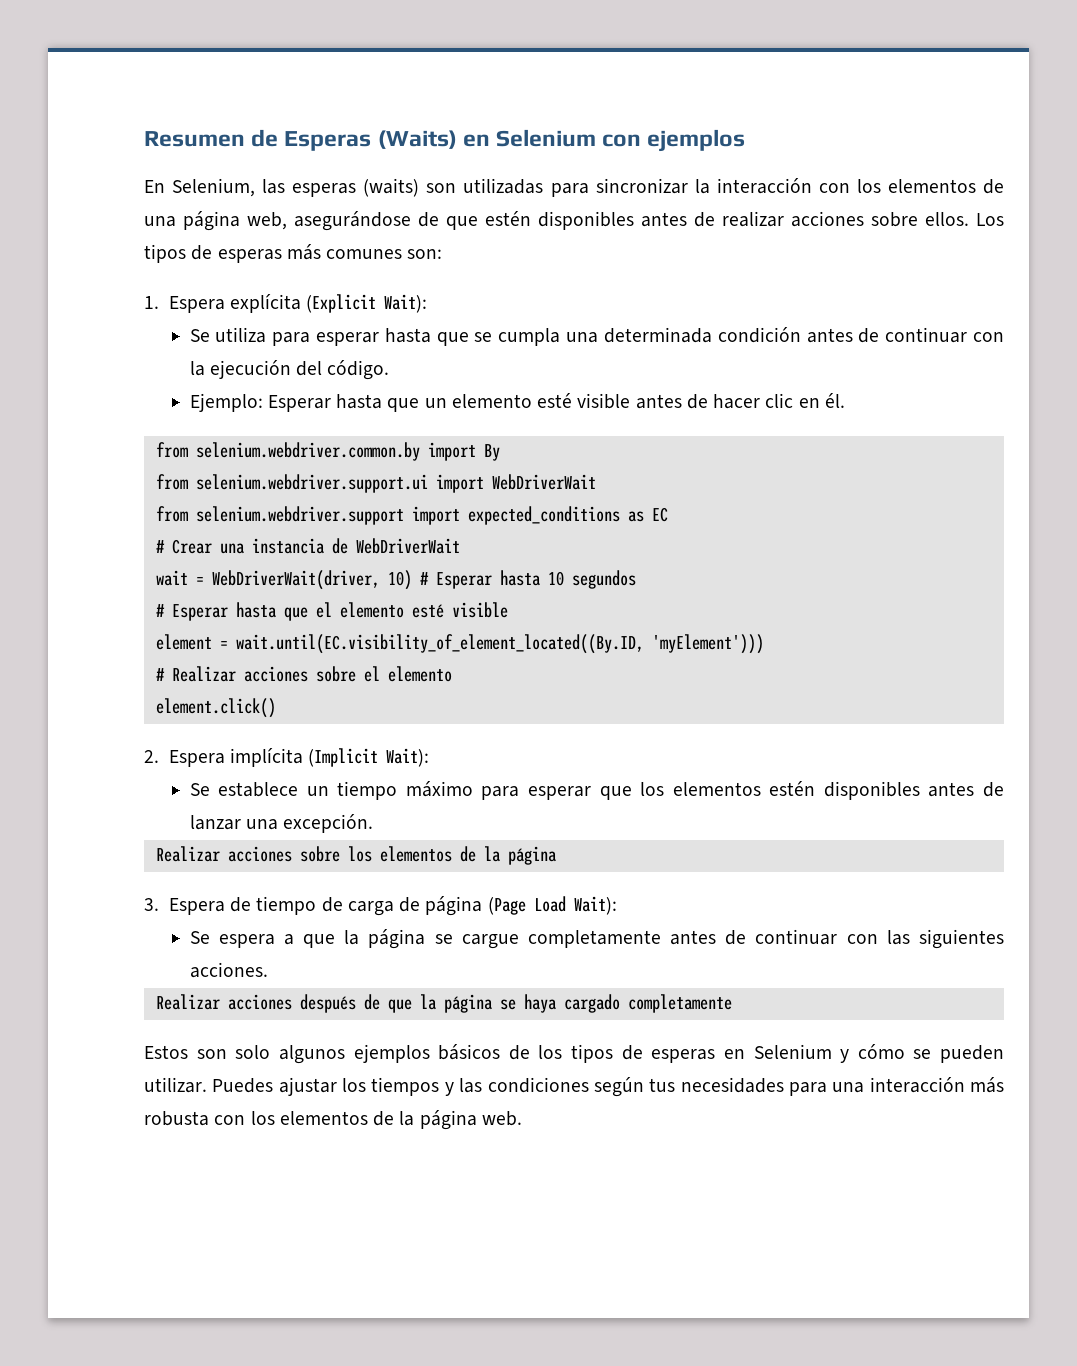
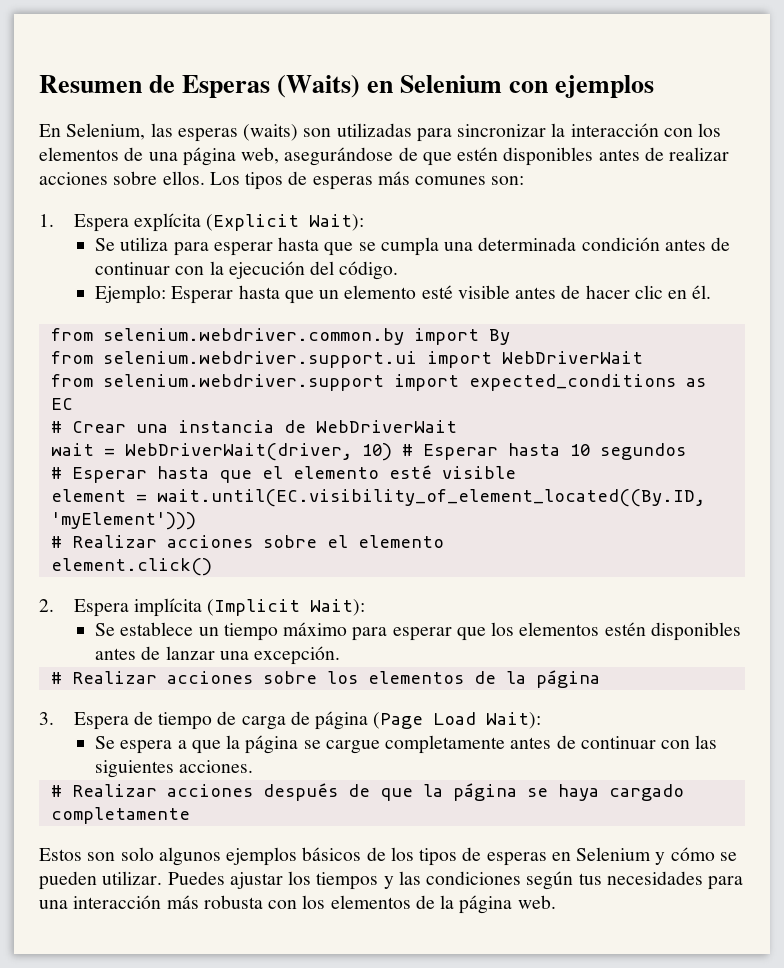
(374, 823) none -> [50,672,62,684] #
(268, 970) none -> [50,785,62,797] #

